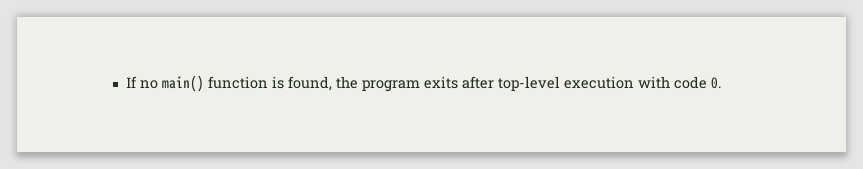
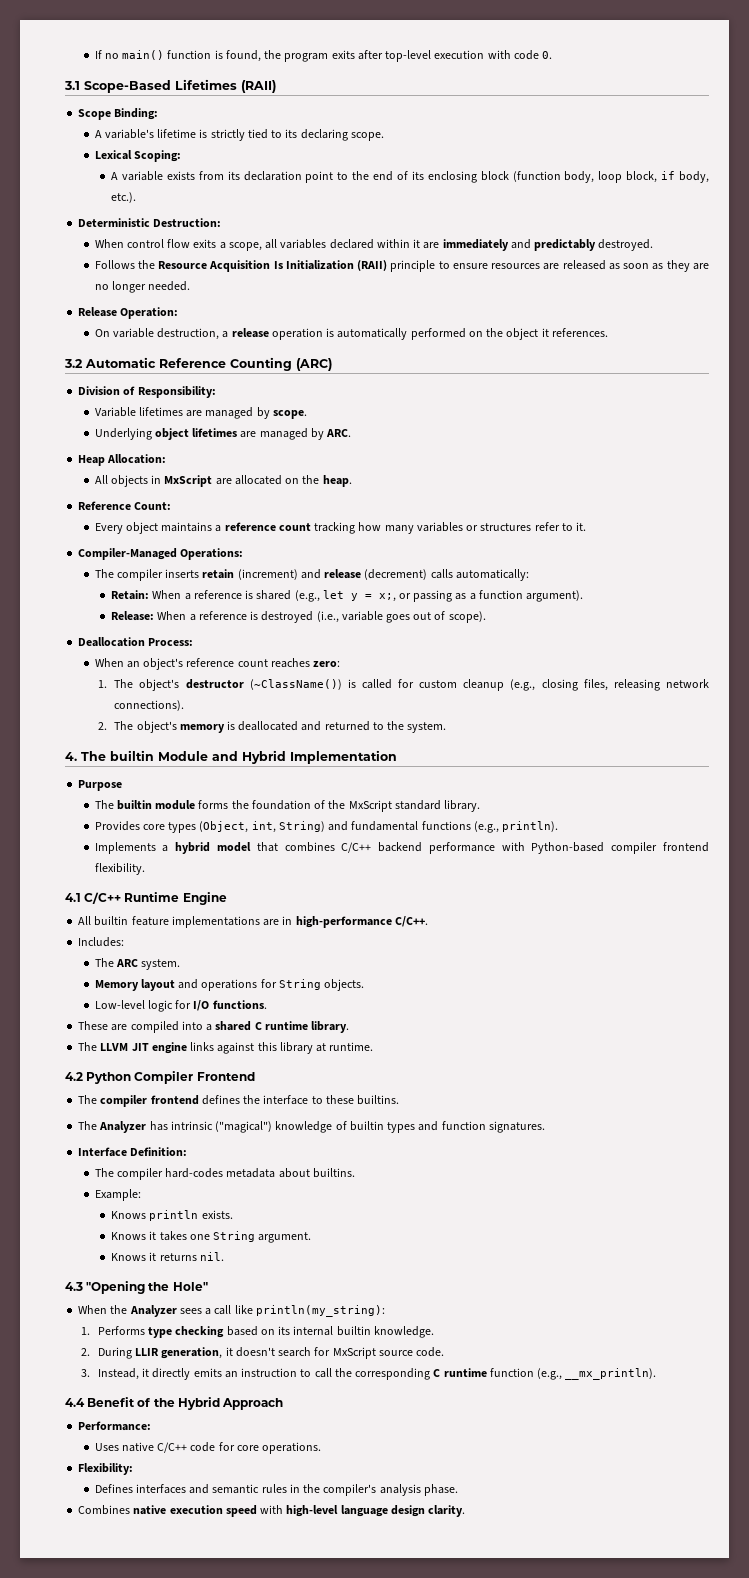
(721, 83) none -> [64,79,276,93] [78,108,159,120] [94,129,384,141] [94,150,181,162] [111,171,709,183] [111,192,137,203] [78,218,222,227] [94,239,654,251] [94,260,709,272] [94,281,191,293] [78,307,179,319] [94,328,608,340] [64,357,332,371] [78,386,216,398] [94,407,307,419] [94,428,352,440] [78,454,167,466] [94,475,352,487] [78,501,172,510] [94,522,586,534] [78,548,244,560] [94,569,529,581] [111,590,584,602] [111,611,486,623] [78,637,194,647] [94,658,341,670] [97,679,710,691] [114,700,185,711] [97,721,447,733] [65,750,397,764] [78,780,123,791] [94,800,481,812] [94,821,559,833] [94,842,709,854] [94,863,145,875] [65,892,227,905] [78,916,428,928] [78,937,125,947] [94,958,181,970] [94,979,365,991] [94,1000,267,1012] [78,1021,350,1033] [78,1042,374,1054] [65,1071,255,1084] [78,1095,400,1107] [78,1121,545,1133] [78,1147,188,1157] [94,1168,355,1180] [94,1189,141,1201] [111,1210,233,1221] [111,1231,312,1243] [111,1252,224,1261] [65,1281,208,1294] [78,1305,385,1317] [81,1326,434,1338] [81,1347,445,1359] [81,1368,657,1380] [65,1397,284,1410] [78,1421,152,1431] [94,1442,322,1454] [78,1463,134,1475] [94,1484,458,1496] [78,1505,466,1517] // 3.1 Scope-Based Lifetimes (RAII) // Scope Binding: // A variable's lifetime is strictly tied to its declaring scope. // Lexical Scoping: // A variable exists from its declaration point to the end of its enclosing block (function body, loop block, if body, etc.). // Deterministic Destruction: // When control flow exits a scope, all variables declared within it are immediately and predictably destroyed. // Follows the Resource Acquisition Is Initialization (RAII) principle to ensure resources are released as soon as they are no longer needed. // Release Operation: // On variable destruction, a release operation is automatically performed on the object it references. // 3.2 Automatic Reference Counting (ARC) // Division of Responsibility: // Variable lifetimes are managed by scope. // Underlying object lifetimes are managed by ARC. // Heap Allocation: // All objects in MxScript are allocated on the heap. // Reference Count: // Every object maintains a reference count tracking how many variables or structures refer to it. // Compiler-Managed Operations: // The compiler inserts retain (increment) and release (decrement) calls automatically: // Retain: When a reference is shared (e.g., let y = x;, or passing as a function argument). // Release: When a reference is destroyed (i.e., variable goes out of scope). // Deallocation Process: // When an object's reference count reaches zero: // 1. The object's destructor (~ClassName()) is called for custom cleanup (e.g., closing files, releasing network connections). // 2. The object's memory is deallocated and returned to the system. // 4. The builtin Module and Hybrid Implementation // Purpose // The builtin module forms the foundation of the MxScript standard library. // Provides core types (Object, int, String) and fundamental functions (e.g., println). // Implements a hybrid model that combines C/C++ backend performance with Python-based compiler frontend flexibility. // 4.1 C/C++ Runtime Engine // All builtin feature implementations are in high-performance C/C++. // Includes: // The ARC system. // Memory layout and operations for String objects. // Low-level logic for I/O functions. // These are compiled into a shared C runtime library. // The LLVM JIT engine links against this library at runtime. // 4.2 Python Compiler Frontend // The compiler frontend defines the interface to these builtins. // The Analyzer has intrinsic ("magical") knowledge of builtin types and function signatures. // Interface Definition: // The compiler hard-codes metadata about builtins. // Example: // Knows println exists. // Knows it takes one String argument. // Knows it returns nil. // 4.3 "Opening the Hole" // When the Analyzer sees a call like println(my_string): // 1. Performs type checking based on its internal builtin knowledge. // 2. During LLIR generation, it doesn't search for MxScript source code. // 3. Instead, it directly emits an instruction to call the corresponding C runtime function (e.g., __mx_println). // 4.4 Benefit of the Hybrid Approach // Performance: // Uses native C/C++ code for core operations. // Flexibility: // Defines interfaces and semantic rules in the compiler's analysis phase. // Combines native execution speed with high-level language design clarity.

